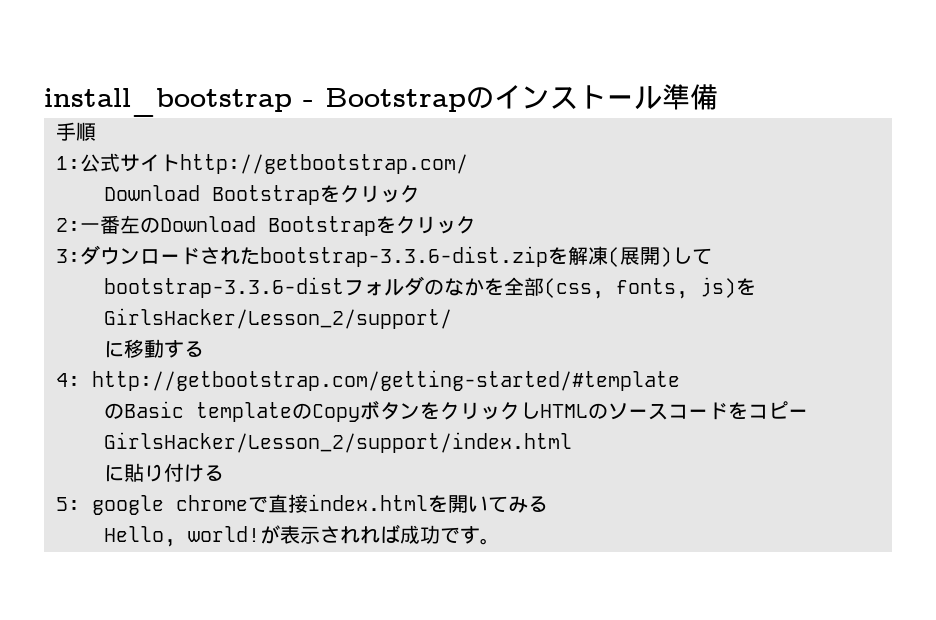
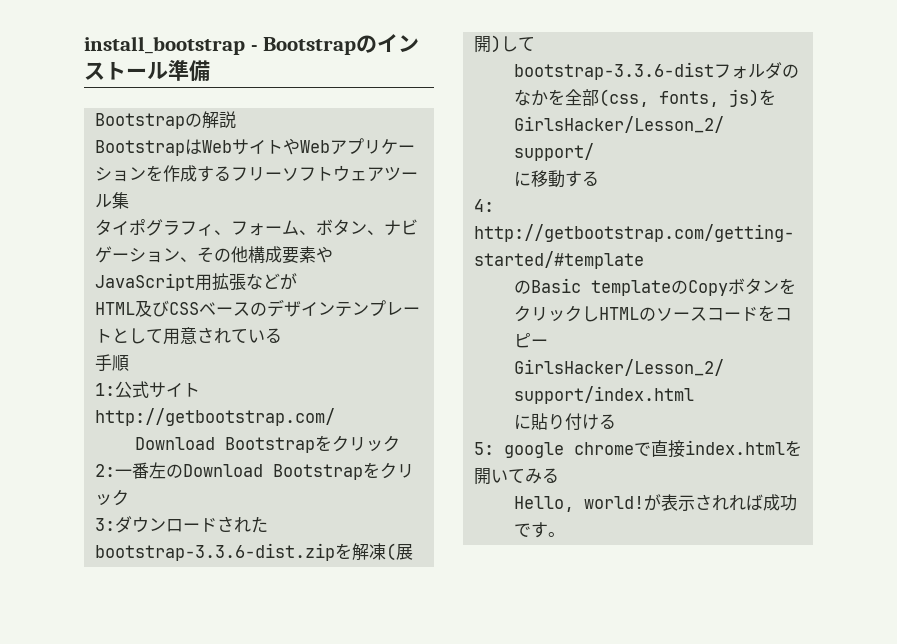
(718, 97) none -> [94,111,236,129] [94,138,415,156] [94,165,418,182] [94,192,129,209] [94,219,418,236] [94,246,333,264] [94,273,297,291] [94,299,420,317] [94,327,282,345] // Bootstrapの解説 // BootstrapはWebサイトやWebアプリケーションを作成するフリーソフトウェアツール集 // タイポグラフィ、フォーム、ボタン、ナビゲーション、その他構成要素やJavaScript用拡張などが // HTML及びCSSベースのデザインテンプレートとして用意されている

